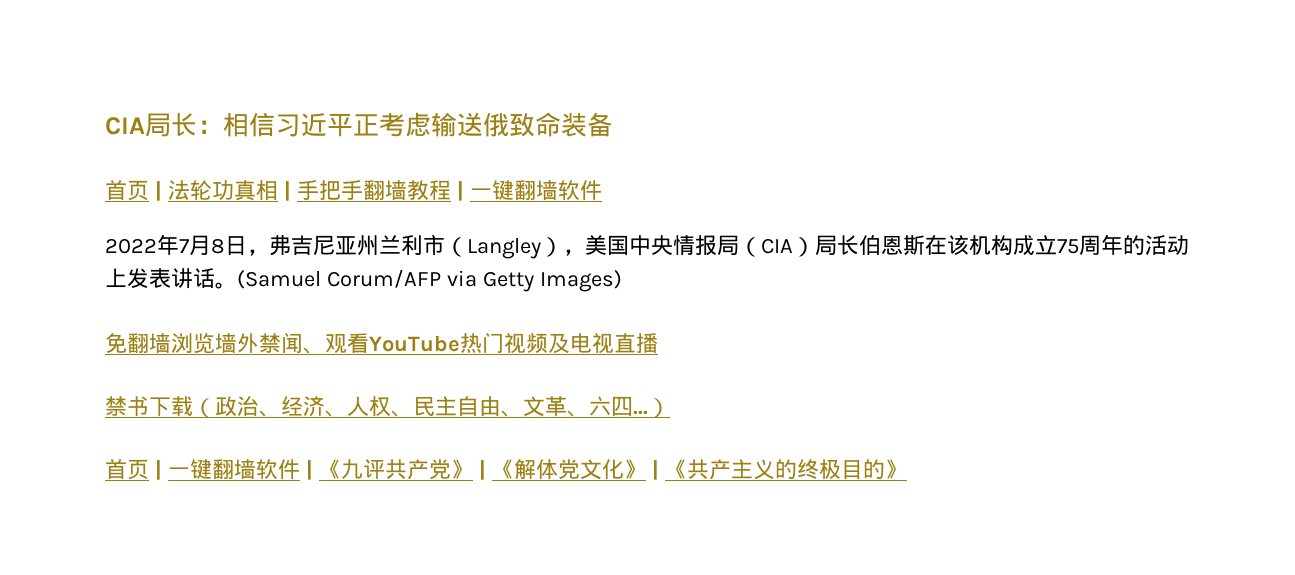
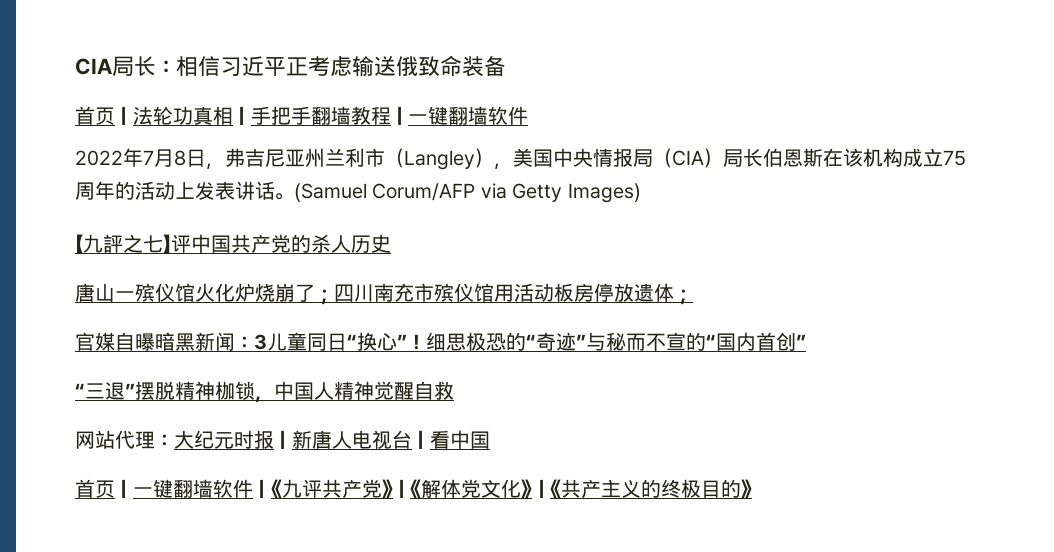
[105,332,658,354] [105,396,670,418] 免翻墙浏览墙外禁闻、观看YouTube热门视频及电视直播 // 禁书下载（政治、经济、人权、民主自由、文革、六四...） -> [75,234,391,254] [75,283,693,305] [75,332,806,351] [75,381,454,403] [75,430,490,450] 【九評之七】评中国共产党的杀人历史 // 唐山一殡仪馆火化炉烧崩了；四川南充市殡仪馆用活动板房停放遗体； // 官媒自曝暗黑新闻：3儿童同日“换心”！细思极恐的“奇迹”与秘而不宣的“国内首创” // “三退”摆脱精神枷锁，中国人精神觉醒自救 // 网站代理：大纪元时报 | 新唐人电视台 | 看中国

